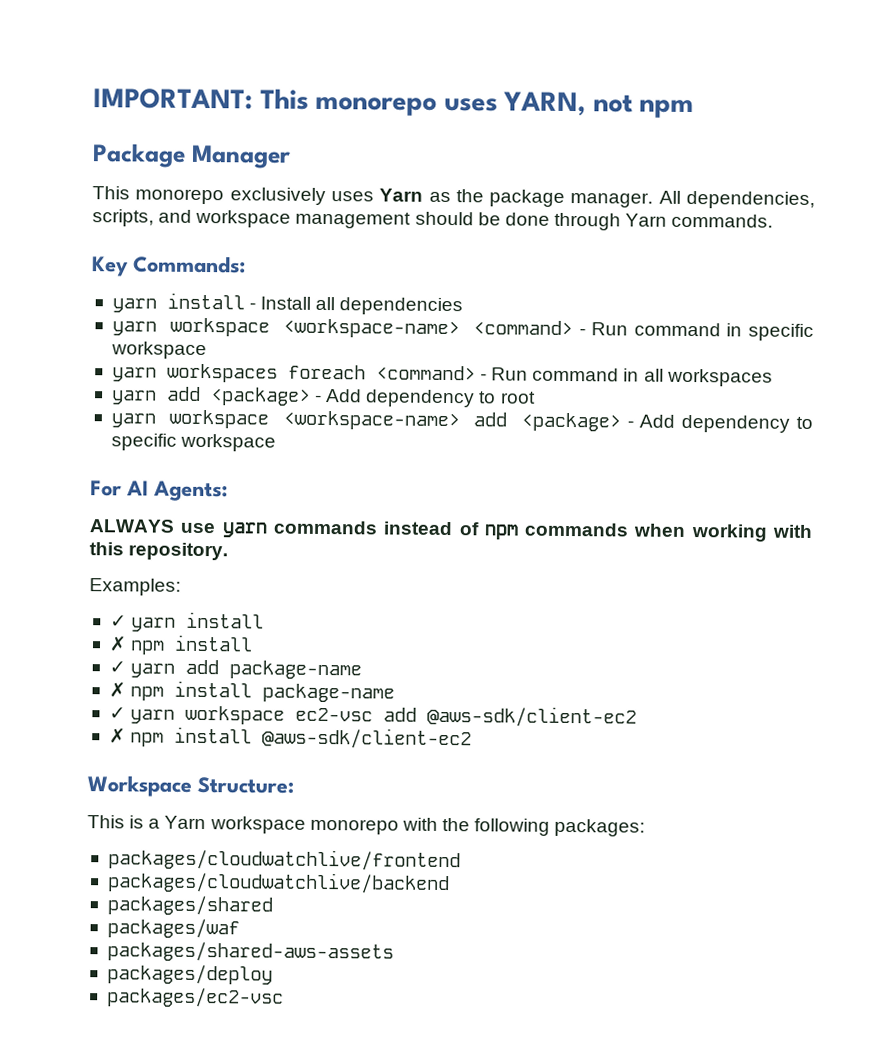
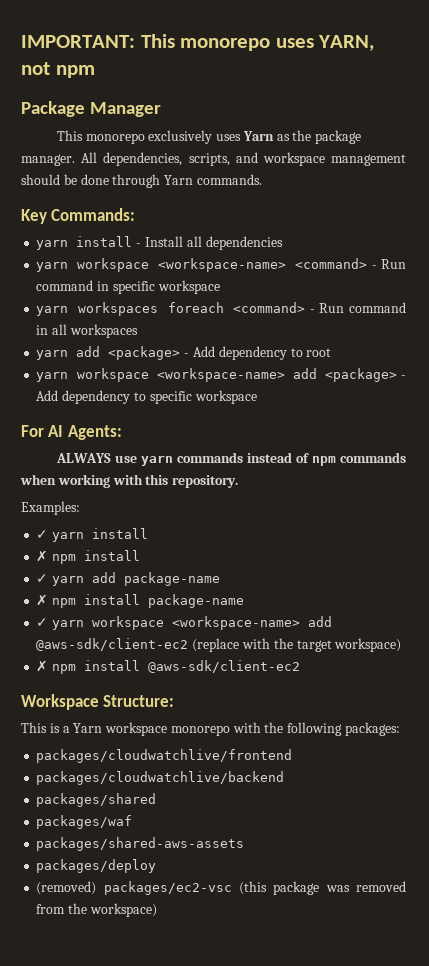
[295,707,374,722] ec2-vsc -> [172,616,301,630] <workspace-name>
(638, 716) none -> [192,638,402,652] (replace with the target workspace)
[106,987,284,1008] packages/ec2-vsc -> [36,881,407,895] [36,903,157,917] (removed) packages/ec2-vsc (this package was removed from the workspace)

